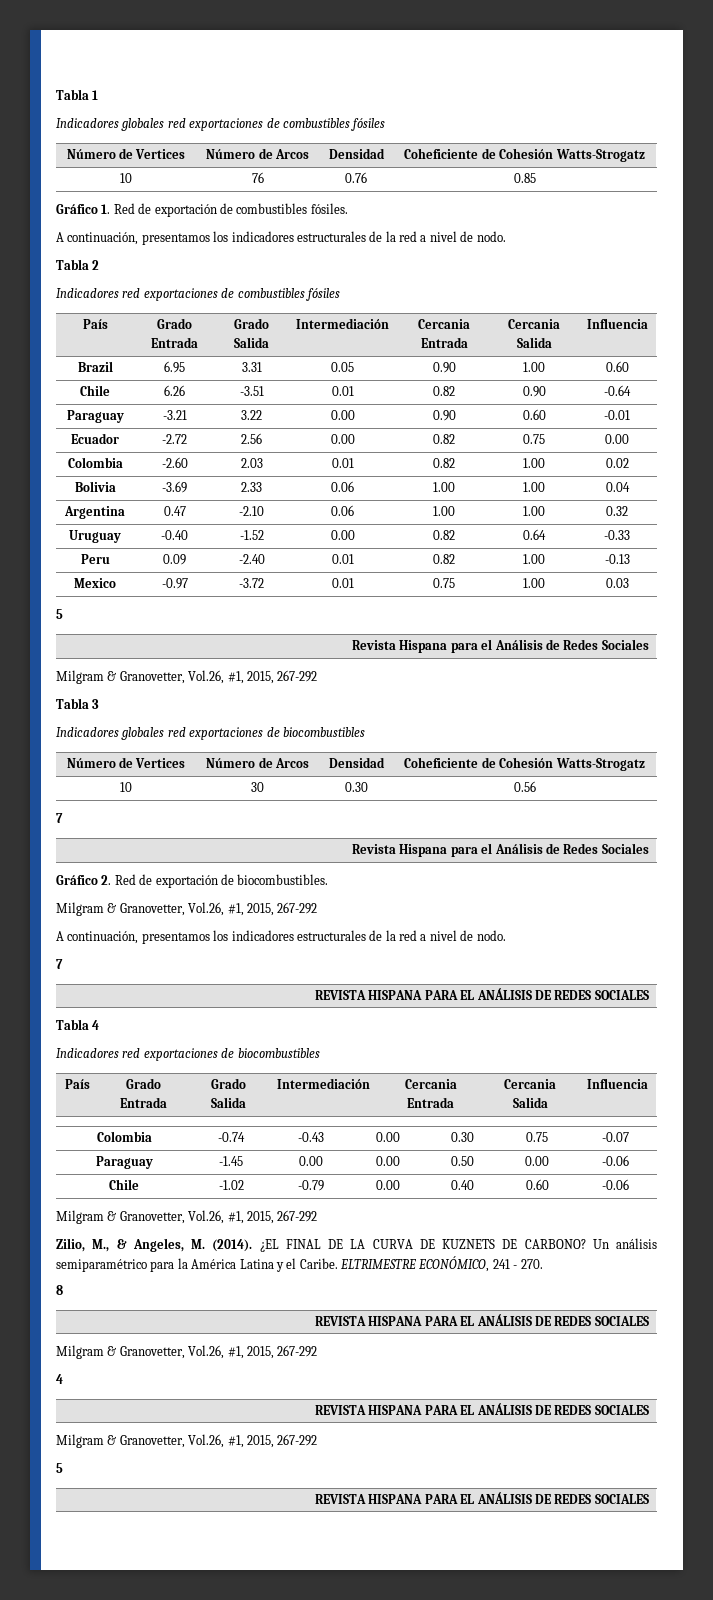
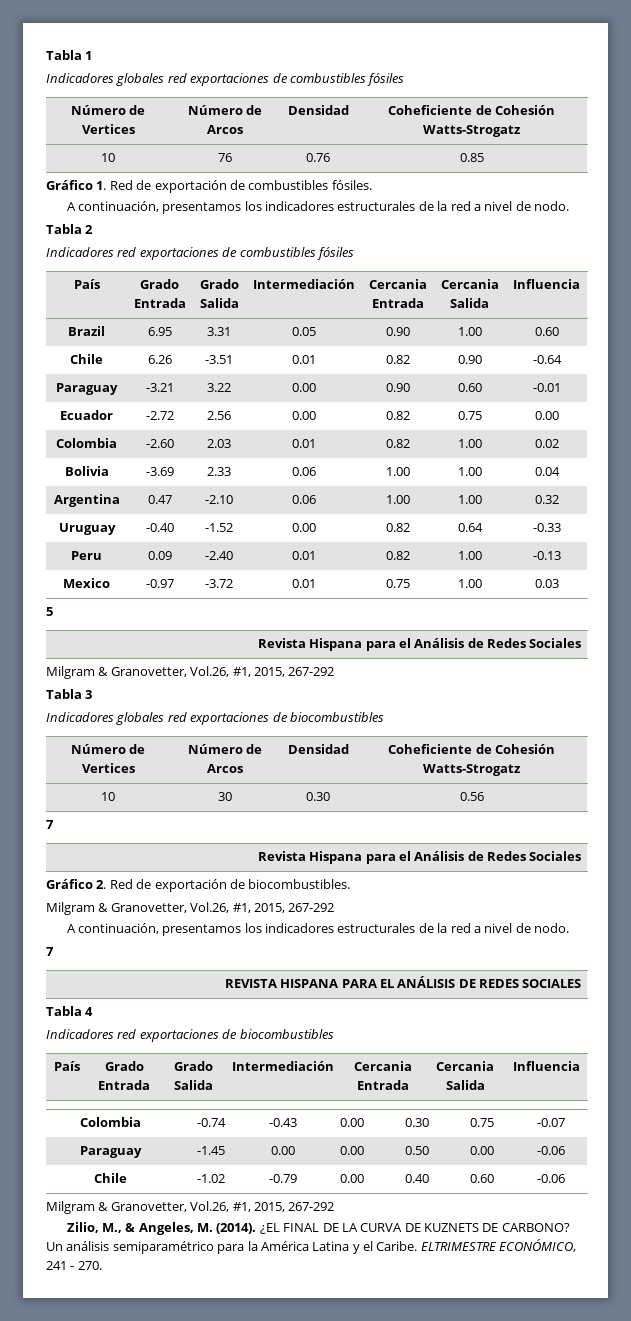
[56,1285,63,1295] [315,1314,649,1326] [56,1345,318,1359] [56,1374,63,1384] [315,1403,649,1415] [56,1434,318,1448] [56,1463,63,1473] [315,1492,649,1504] // 8 // REVISTA HISPANA PARA EL ANÁLISIS DE REDES SOCIALES // Milgram & Granovetter, Vol.26, #1, 2015, 267-292 // 4 // REVISTA HISPANA PARA EL ANÁLISIS DE REDES SOCIALES // Milgram & Granovetter, Vol.26, #1, 2015, 267-292 // 5 // REVISTA HISPANA PARA EL ANÁLISIS DE REDES SOCIALES -> (102, 1265) none

